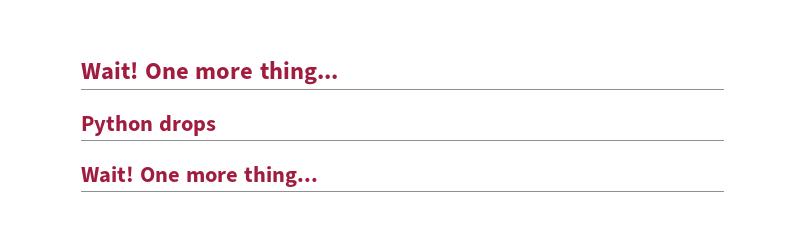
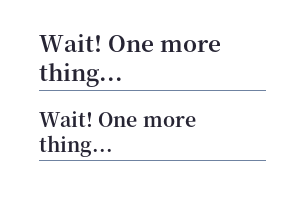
[81,61,338,85] [81,115,217,136] Wait! One more thing... // Python drops -> [39,34,222,52] [39,63,123,87] Wait! One more thing...

